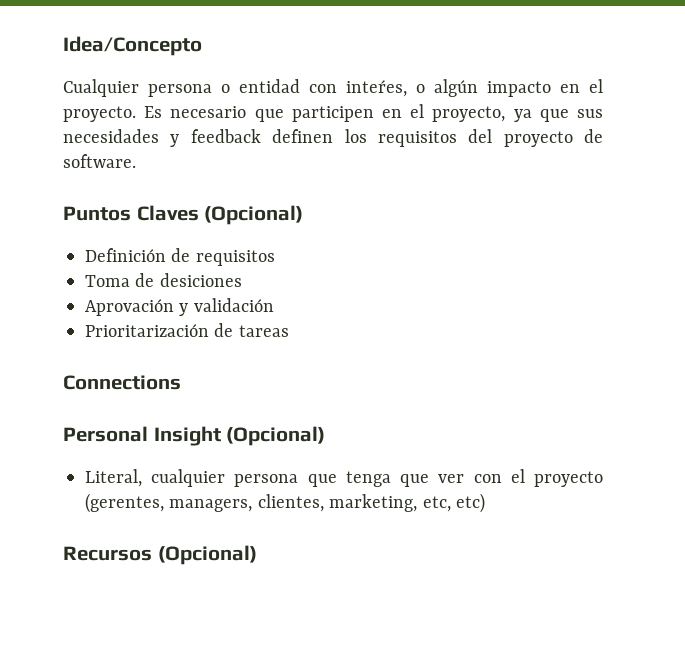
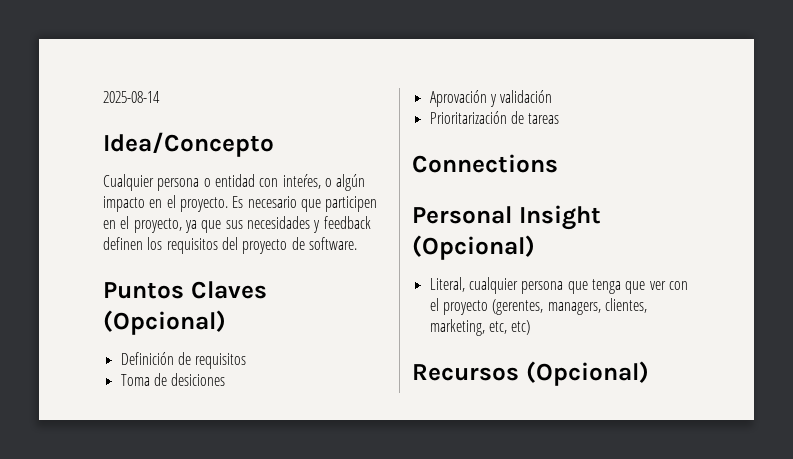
(63, 46) none -> [103,91,160,103] 2025-08-14 //

